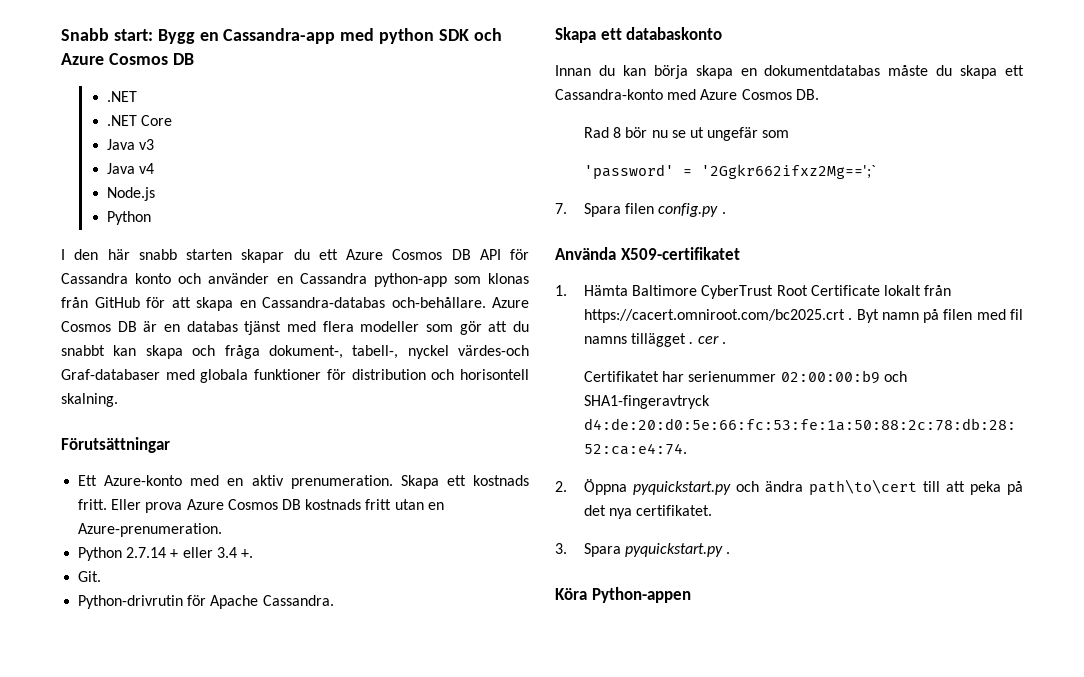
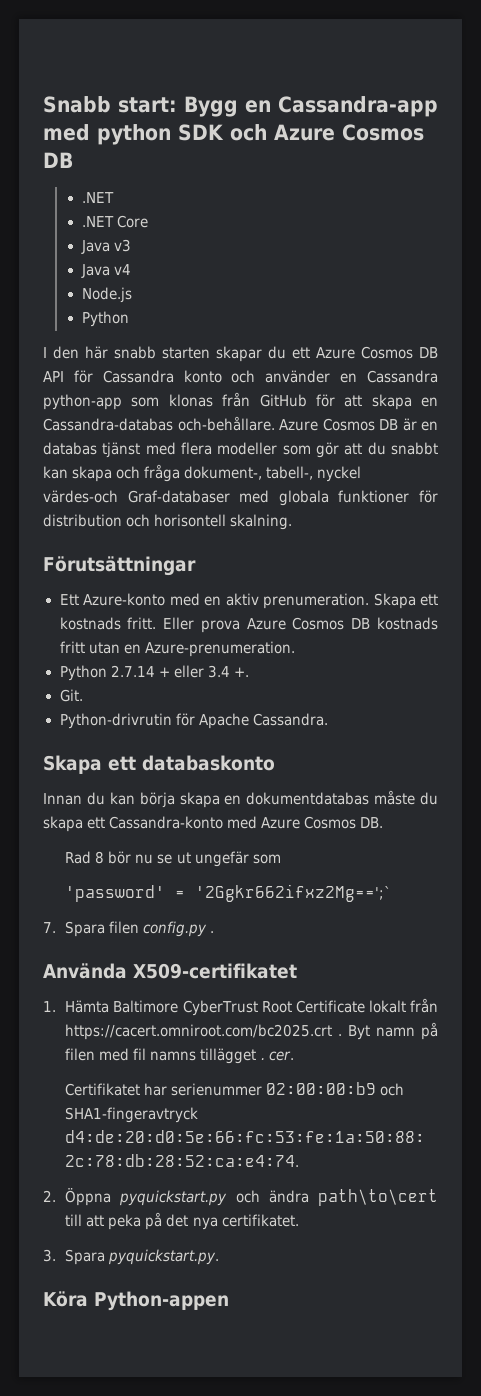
[697,336,726,344] cer . -> [268,1051,294,1061] cer.
[625,543,731,557] pyquickstart.py . -> [108,1249,220,1265] pyquickstart.py.

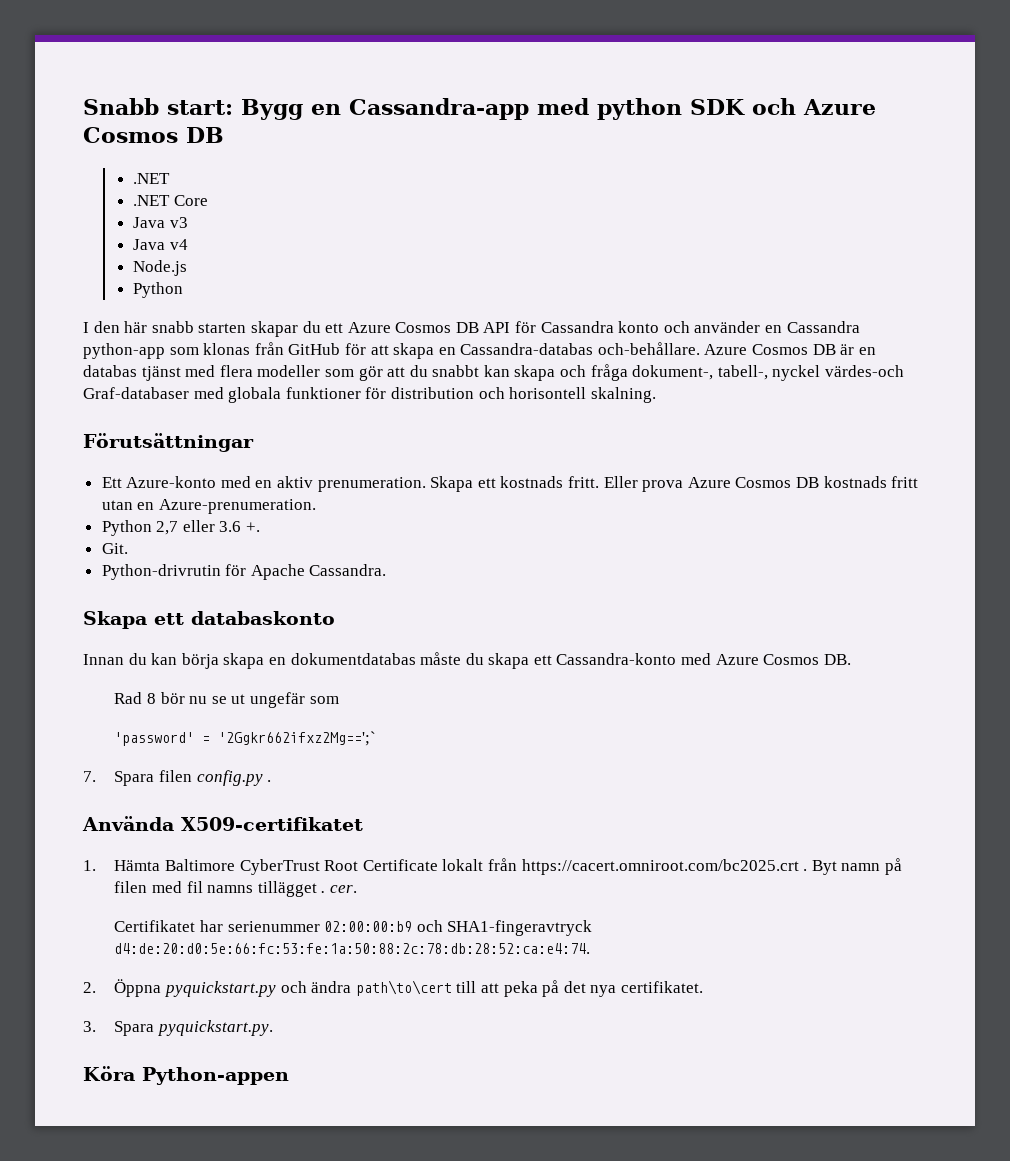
[110,665,230,678] 2.7.14 + eller 3.4 -> [156,520,242,535] 2,7 eller 3.6

